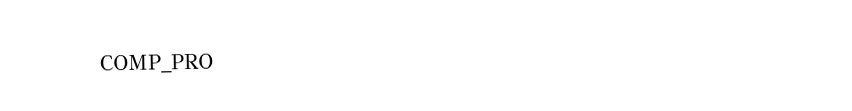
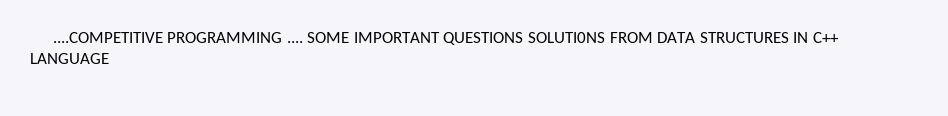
[99,53,214,74] COMP_PRO -> [52,32,839,45] [30,53,109,64] ....COMPETITIVE PROGRAMMING .... SOME IMPORTANT QUESTIONS SOLUTI0NS FROM DATA STRUCTURES IN C++ LANGUAGE

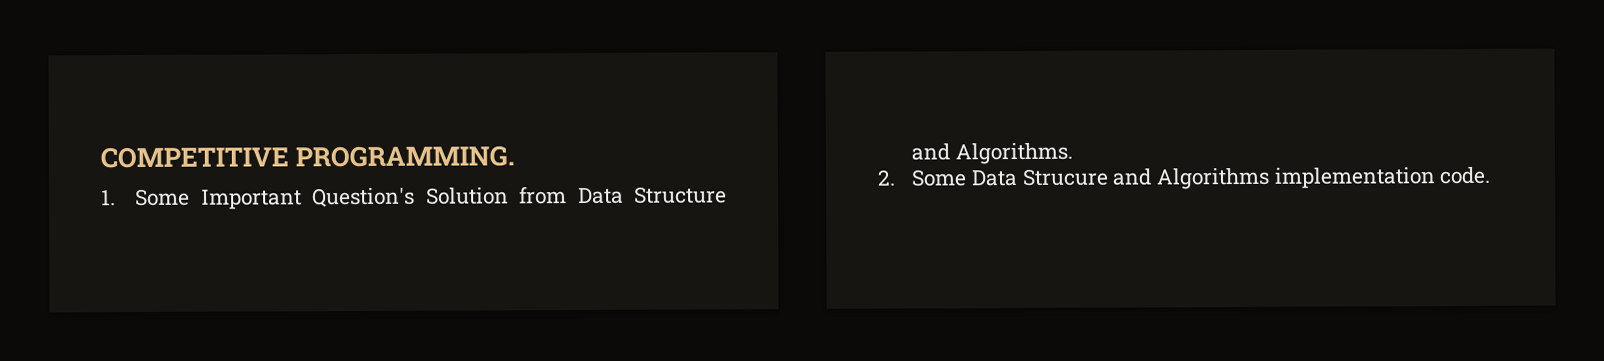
[52,32,839,45] [30,53,109,64] ....COMPETITIVE PROGRAMMING .... SOME IMPORTANT QUESTIONS SOLUTI0NS FROM DATA STRUCTURES IN C++ LANGUAGE -> [100,145,516,169] [101,186,727,210] [911,142,1074,165] [877,166,1492,190] COMPETITIVE PROGRAMMING. // 1. Some Important Question's Solution from Data Structure and Algorithms. // 2. Some Data Strucure and Algorithms implementation code.

